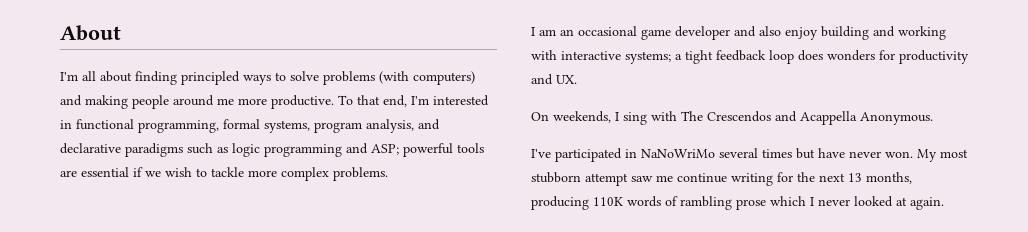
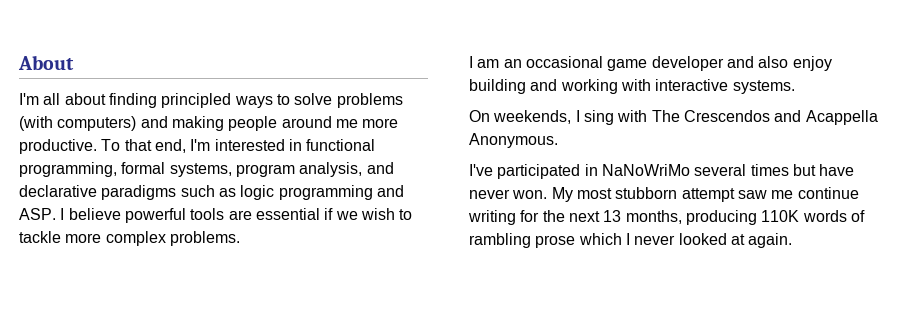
[371,144,399,155] ASP; -> [19,208,121,220] ASP. I believe
[625,50,969,64] [531,74,577,85] systems; a tight feedback loop does wonders for productivity and UX. -> [732,80,795,94] systems.

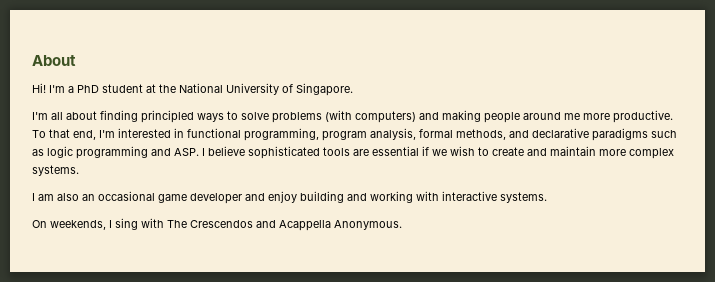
(74, 62) none -> [32,83,353,96] // Hi! I'm a PhD student at the National University of Singapore.
[121,162,363,177] formal systems, program analysis, -> [322,128,506,141] program analysis, formal methods,
[124,208,186,223] powerful -> [248,146,320,159] sophisticated
[19,231,61,243] tackle -> [492,146,596,156] create and maintain
[169,231,240,246] problems. -> [32,165,79,176] systems.
(500, 63) none -> [57,193,79,201] also
[758,56,789,68] also -> (265, 197) none
[469,164,855,179] [469,187,859,202] [468,210,865,225] [469,233,793,248] // I've participated in NaNoWriMo several times but have never won. My most stubborn attempt saw me continue writing for the next 13 months, producing 110K words of rambling prose which I never looked at again. -> (402, 225) none

